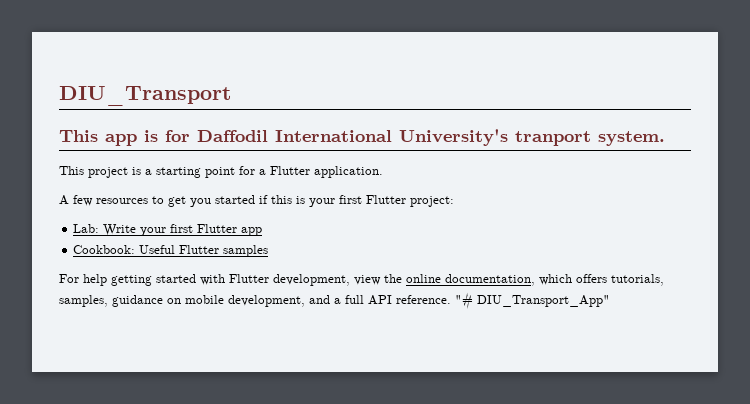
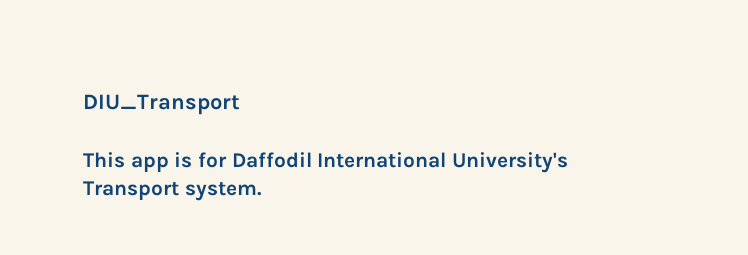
[515,131,591,146] tranport -> [83,181,179,200] Transport
[59,166,383,178] [59,195,454,207] [73,224,263,236] [73,245,269,257] [59,274,664,286] [59,292,610,309] // This project is a starting point for a Flutter application. // A few resources to get you started if this is your first Flutter project: // Lab: Write your first Flutter app // Cookbook: Useful Flutter samples // For help getting started with Flutter development, view the online documentation, which offers tutorials, samples, guidance on mobile development, and a full API reference. "# DIU_Transport_App" -> (262, 191) none

